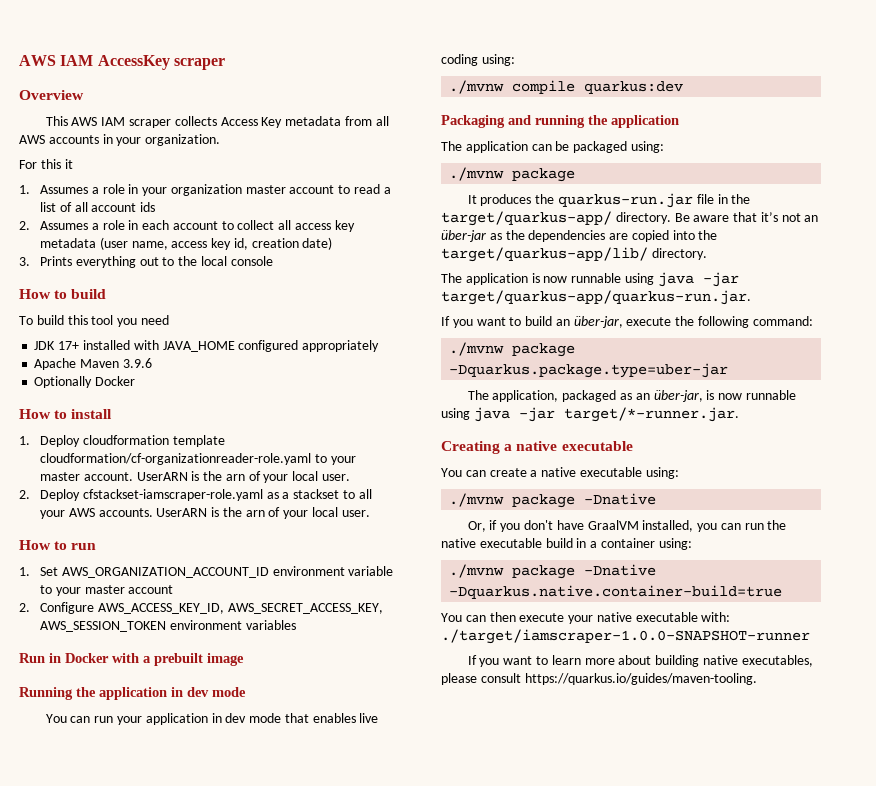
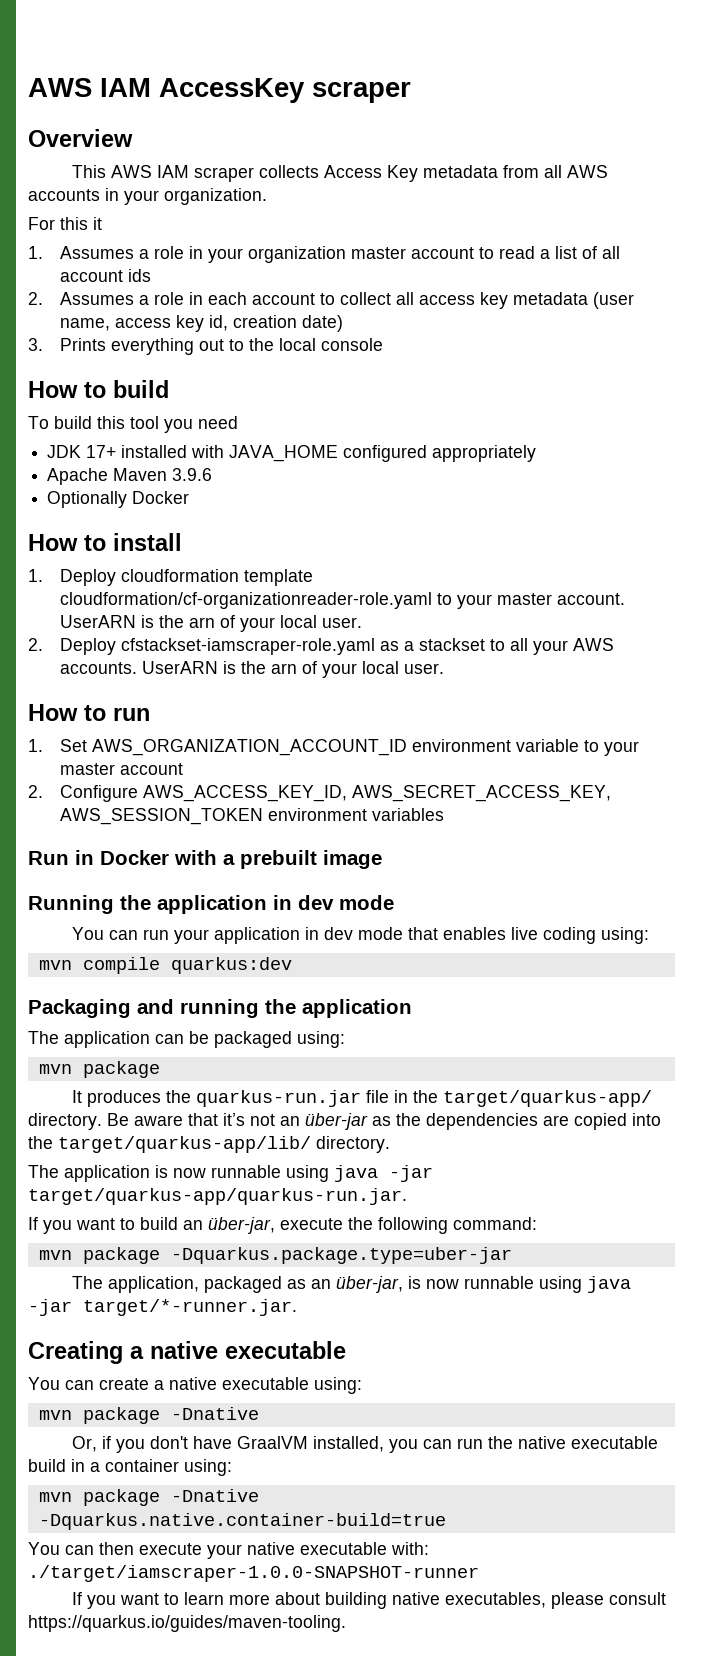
[449,80,505,94] ./mvnw -> [38,960,72,970] mvn
[449,167,505,181] ./mvnw -> [38,1064,72,1074] mvn
[449,342,505,356] ./mvnw -> [38,1250,72,1260] mvn
[449,493,505,507] ./mvnw -> [38,1410,72,1420] mvn
[449,564,505,578] ./mvnw -> [38,1492,72,1502] mvn

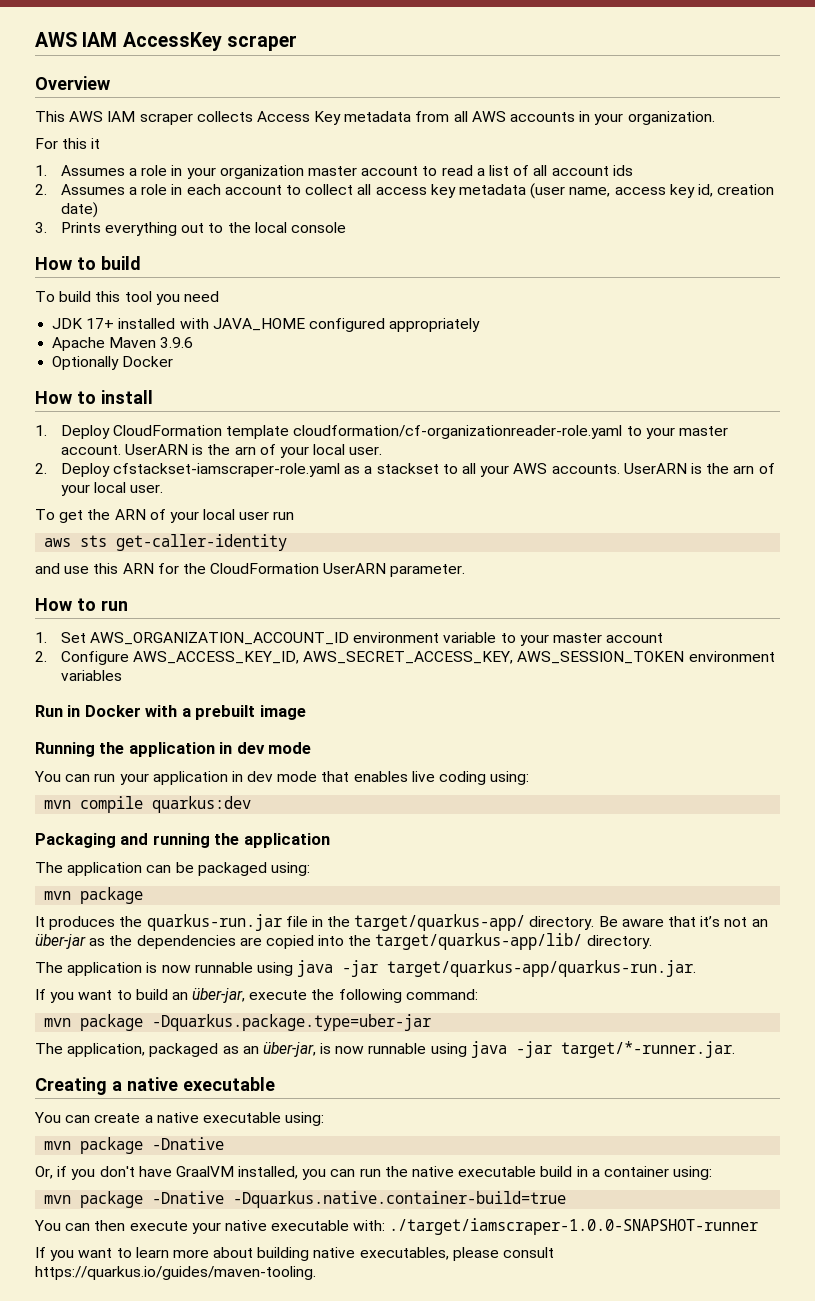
[121,569,240,582] cloudformation -> [113,425,223,436] CloudFormation
(445, 668) none -> [35,509,295,523] [44,534,288,551] [35,563,466,577] // To get the ARN of your local user run // aws sts get-caller-identity // and use this ARN for the CloudFormation UserARN parameter.

